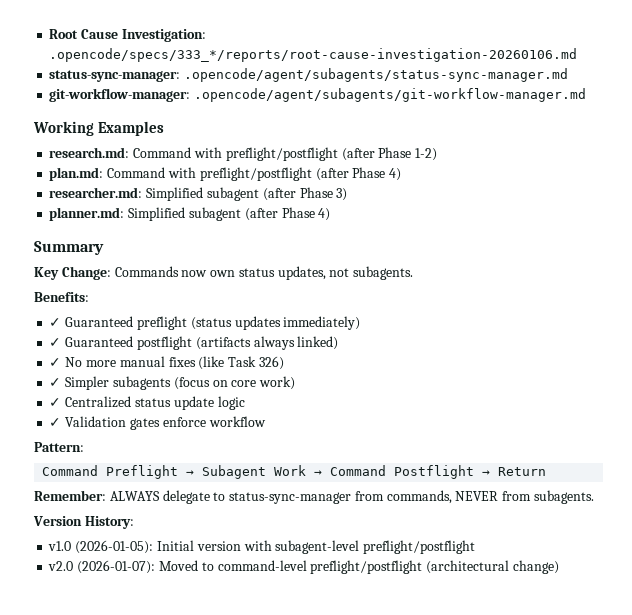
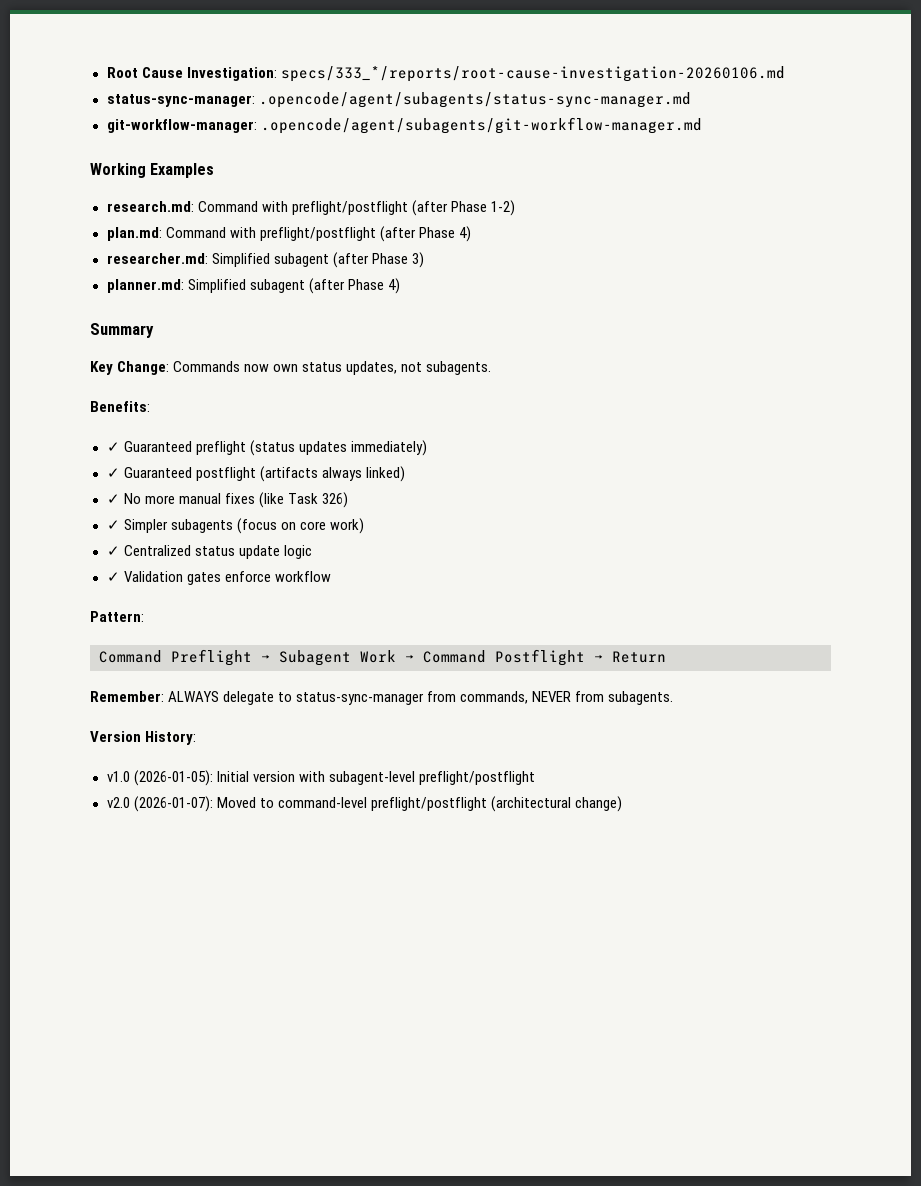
[49,48,578,62] .opencode/specs/333_*/reports/root-cause-investigation-20260106.md -> [280,66,785,82] specs/333_*/reports/root-cause-investigation-20260106.md

